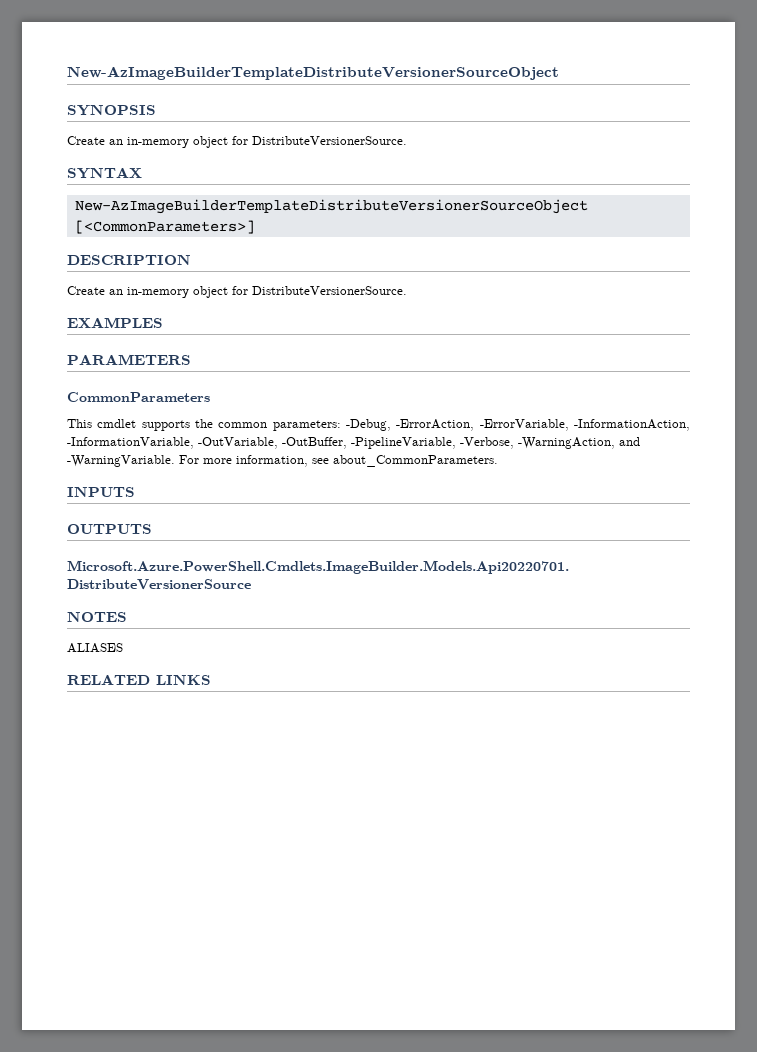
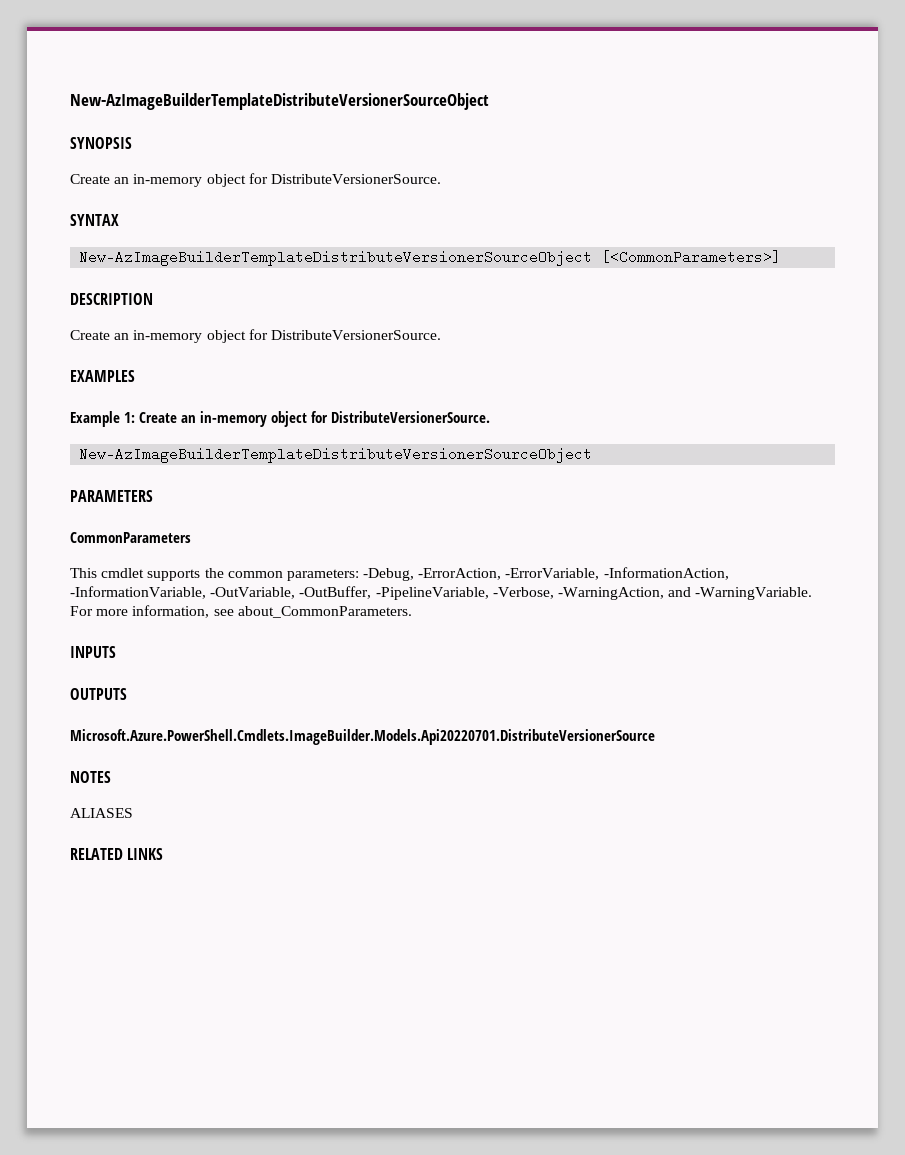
(163, 322) none -> [70,411,491,427] [79,447,593,463] // Example 1: Create an in-memory object for DistributeVersionerSource. // New-AzImageBuilderTemplateDistributeVersionerSourceObject

